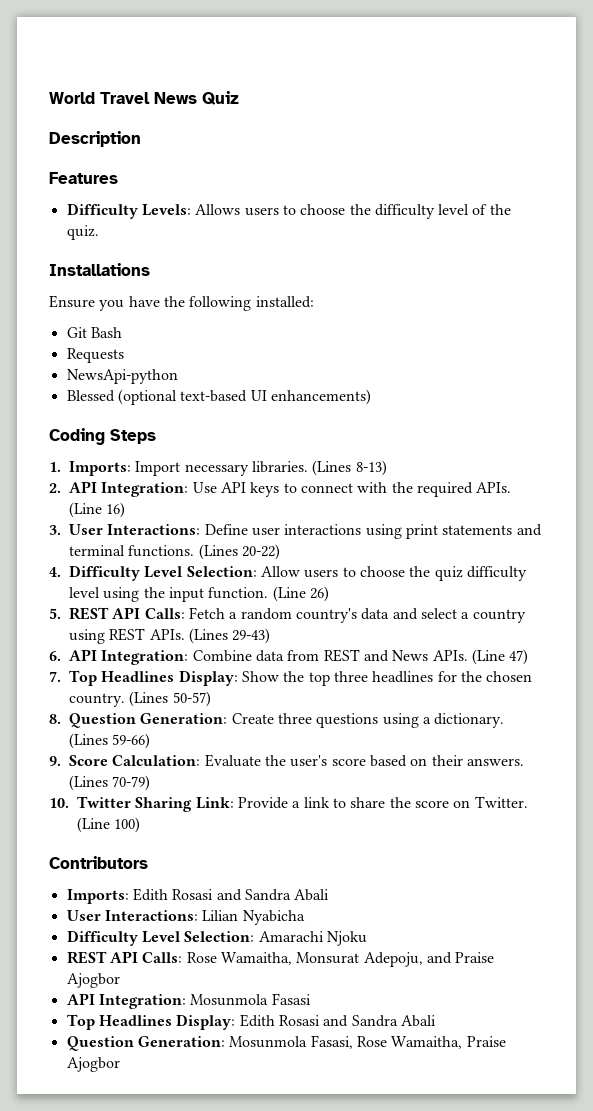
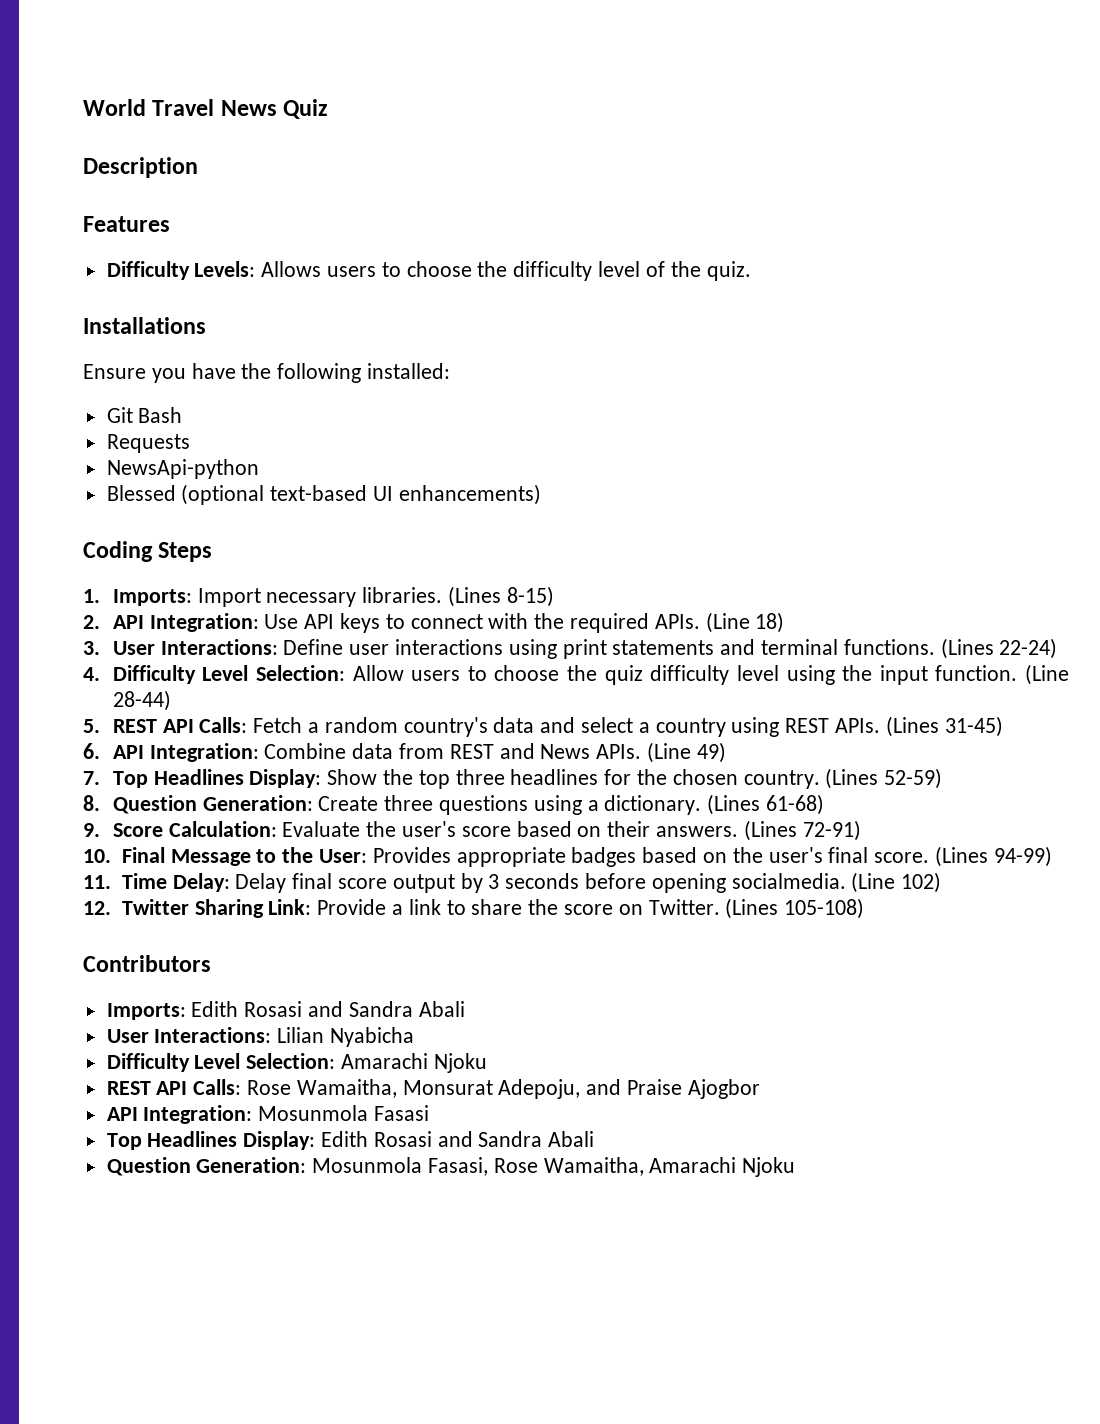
[355,460,387,476] 8-13) -> [506,586,554,607] 8-15)
[106,502,126,518] 16) -> [755,612,785,633] 18)
[241,544,280,560] 20-22) -> [999,638,1058,659] 22-24)
[309,586,329,602] 26) -> [112,690,171,711] 28-44)
[232,628,271,644] 29-43) -> [944,716,1003,737] 31-45)
[509,649,529,665] 47) -> [696,742,726,763] 49)
[172,691,211,707] 50-57) -> [884,768,943,789] 52-59)
[112,733,151,749] 59-66) -> [766,794,825,815] 61-68)
[112,775,151,791] [49,798,69,808] 70-79) // 10. -> [802,820,861,841] [83,846,1052,867] [83,872,942,893] [83,901,111,915] 72-91) // 10. Final Message to the User: Provides appropriate badges based on the user's final score. (Lines 94-99) // 11. Time Delay: Delay final score output by 3 seconds before opening socialmedia. (Line 102) // 12.
[77,817,141,833] (Line 100) -> [725,898,865,919] (Lines 105-108)
[466,1036,506,1047] [66,1057,120,1072] Praise Ajogbor -> [649,1157,796,1177] Amarachi Njoku

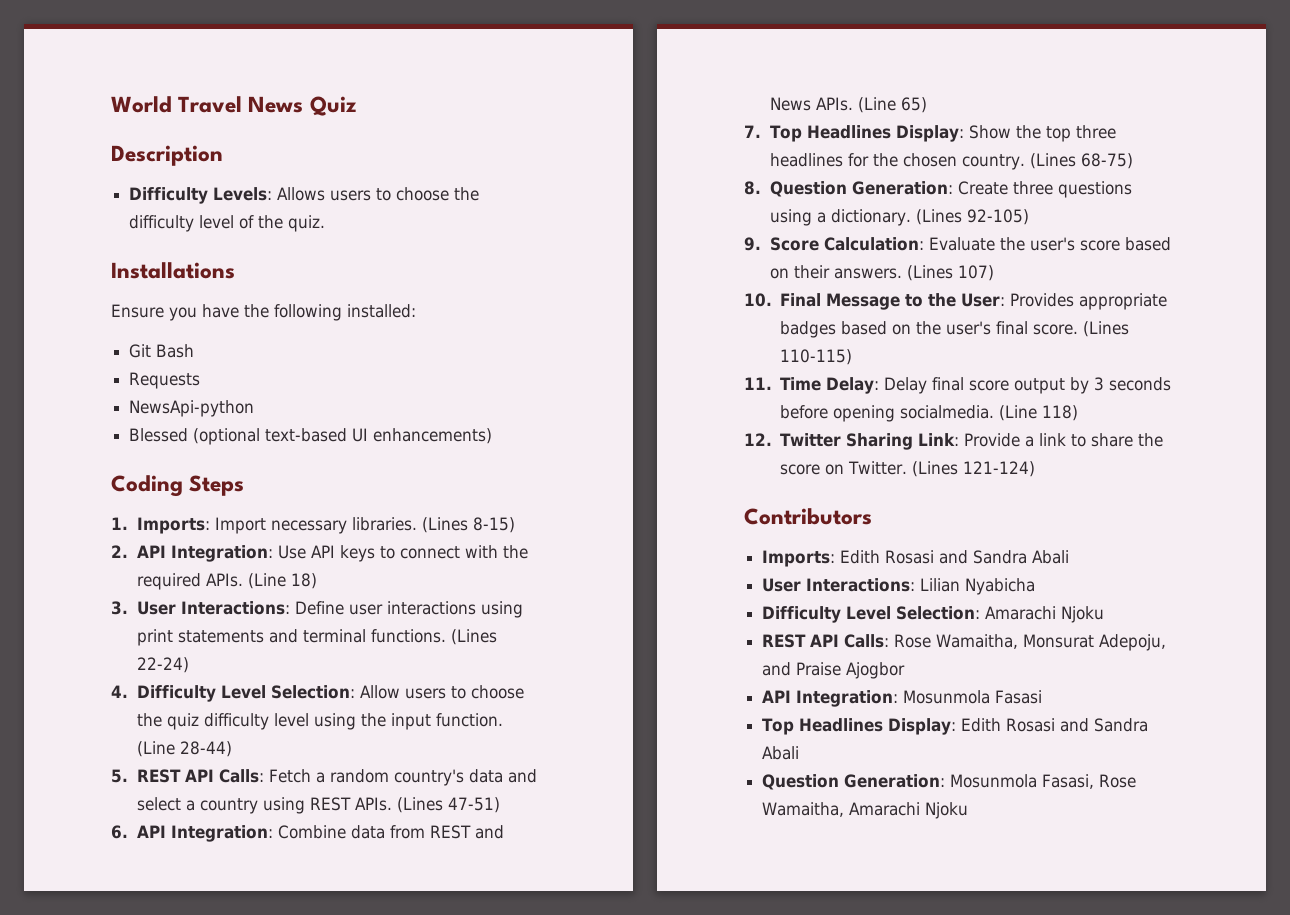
[83,216,170,232] // Features -> (223, 155) none
[944,716,1003,737] 31-45) -> [448,797,501,813] 47-51)
[696,742,726,763] 49) -> [901,97,928,113] 65)
[884,768,943,789] 52-59) -> [1081,153,1134,169] 68-75)
[766,794,825,815] 61-68) -> [967,209,1030,225] 92-105)
[802,820,861,841] 72-91) -> [958,265,995,281] 107)
[993,846,1052,867] 94-99) -> [780,349,853,365] 110-115)
[901,872,942,893] 102) -> [1042,405,1079,421] 118)
[784,898,865,919] 105-108) -> [963,461,1036,477] 121-124)

